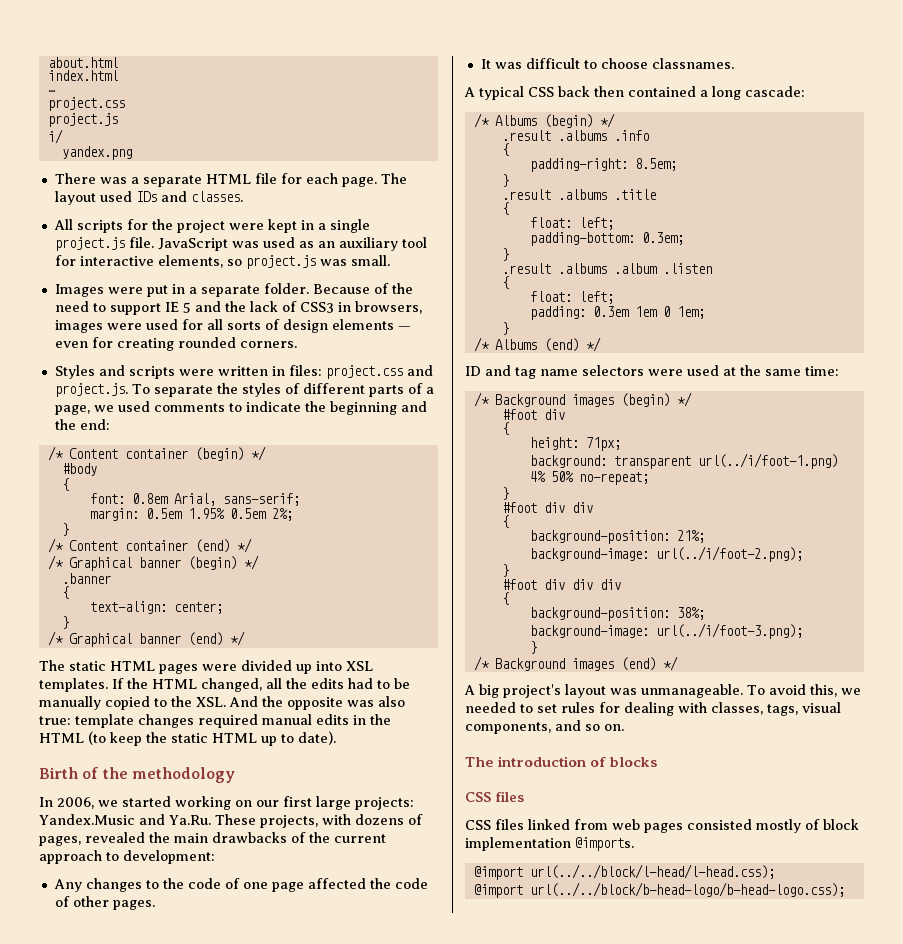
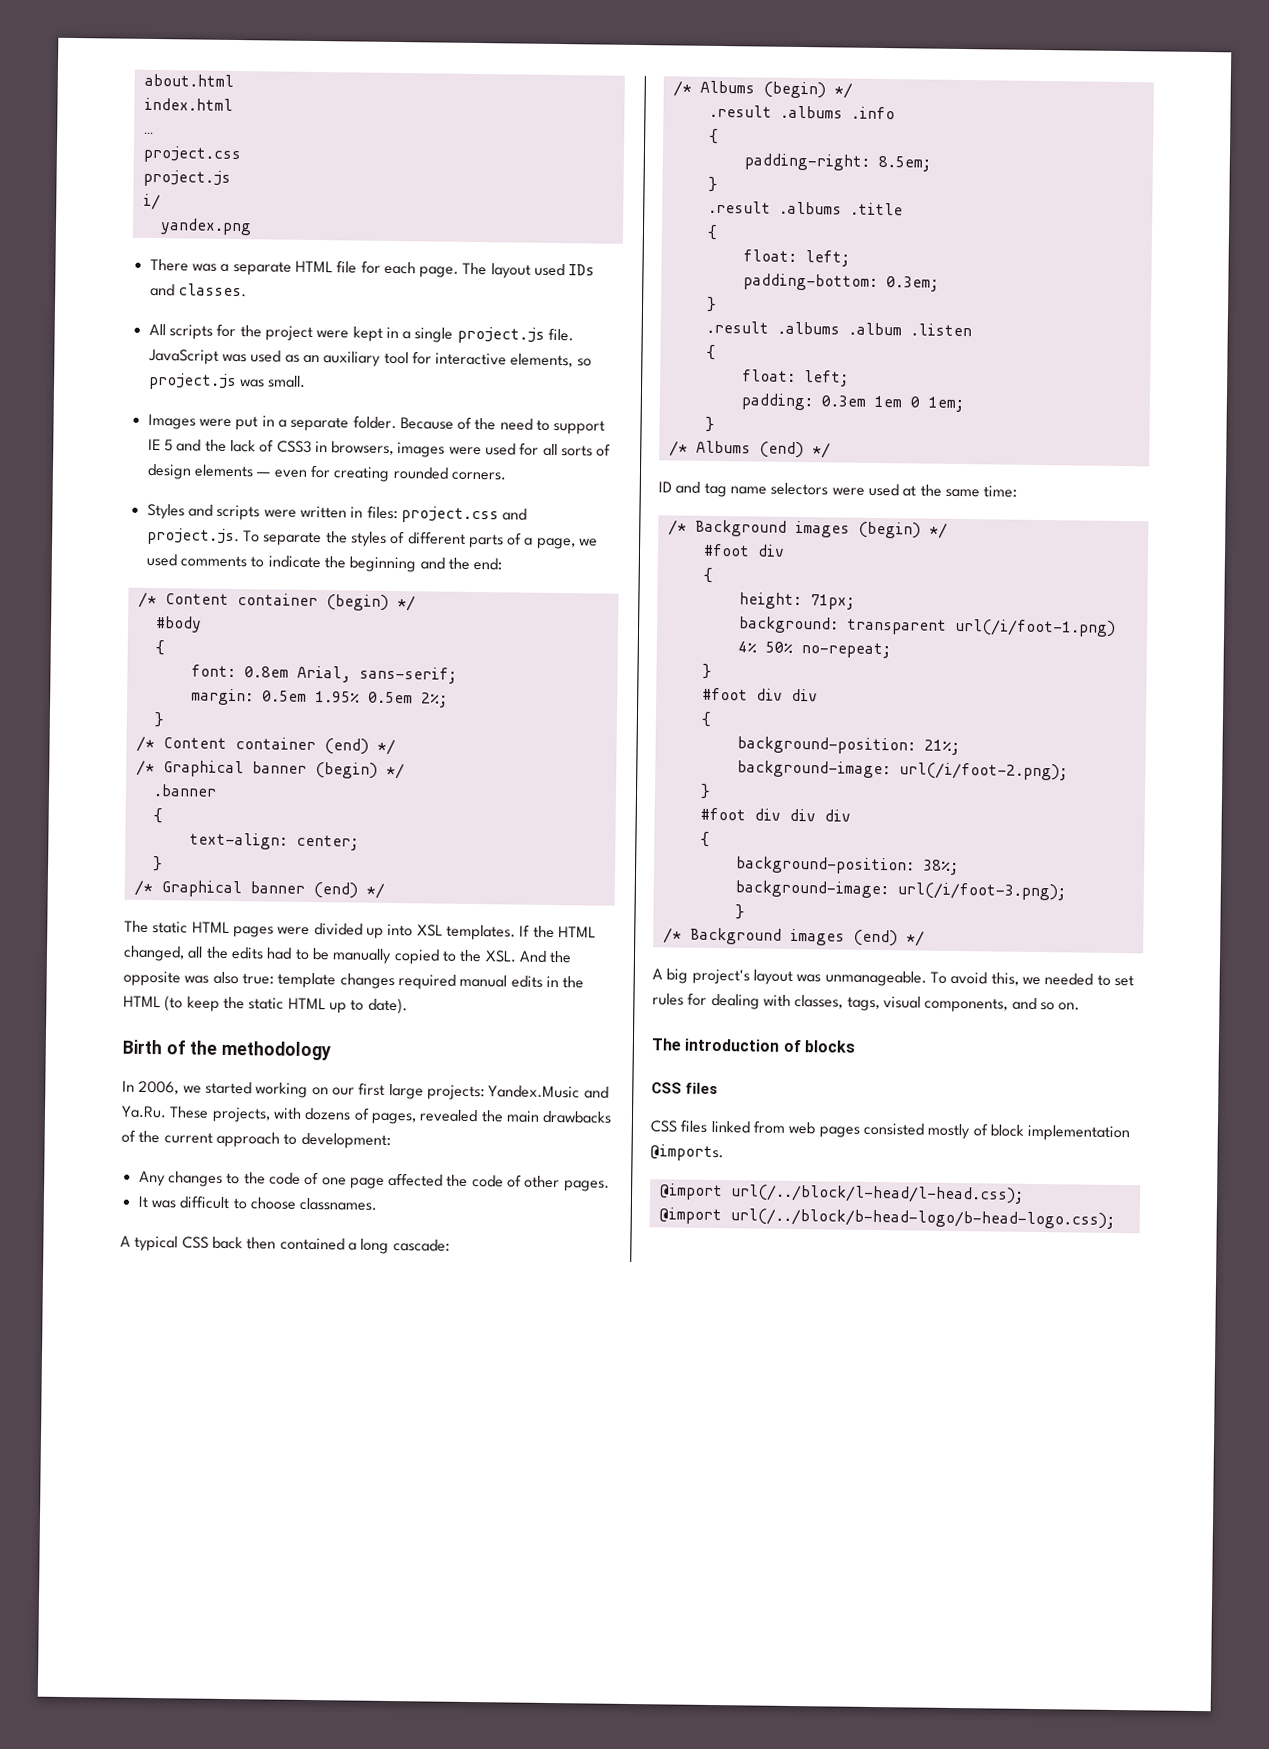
[697,453,838,469] url(../i/foot-1.png) -> [953,618,1116,637] url(/i/foot-1.png)
[655,546,803,562] url(../i/foot-2.png); -> [898,762,1068,781] url(/i/foot-2.png);
[655,623,803,639] url(../i/foot-3.png); -> [896,882,1066,901] url(/i/foot-3.png);
[529,864,775,879] [473,882,845,898] url(../../block/l-head/l-head.css); // @import url(../../block/b-head-logo/b-head-logo.css); -> [729,1184,1024,1204] [658,1207,1115,1229] url(/../block/l-head/l-head.css); // @import url(/../block/b-head-logo/b-head-logo.css);

